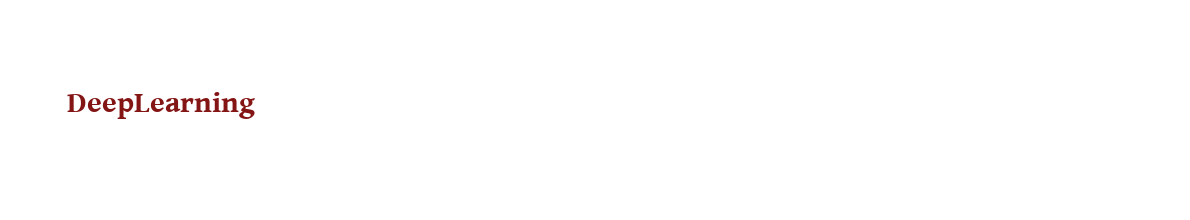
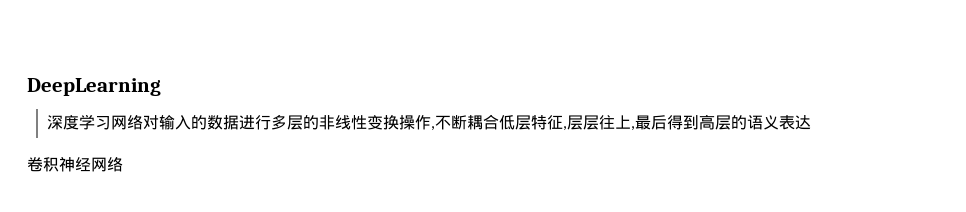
(255, 105) none -> [47,114,812,131] [27,156,123,172] // 深度学习网络对输入的数据进行多层的非线性变换操作,不断耦合低层特征,层层往上,最后得到高层的语义表达 // 卷积神经网络

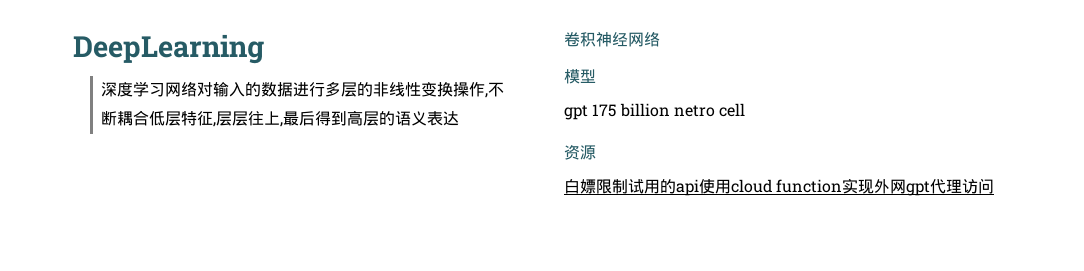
(123, 164) none -> [564,69,596,84] [564,103,746,120] [564,145,596,160] [564,178,995,196] // 模型 // gpt 175 billion netro cell // 资源 // 白嫖限制试用的api使用cloud function实现外网gpt代理访问

